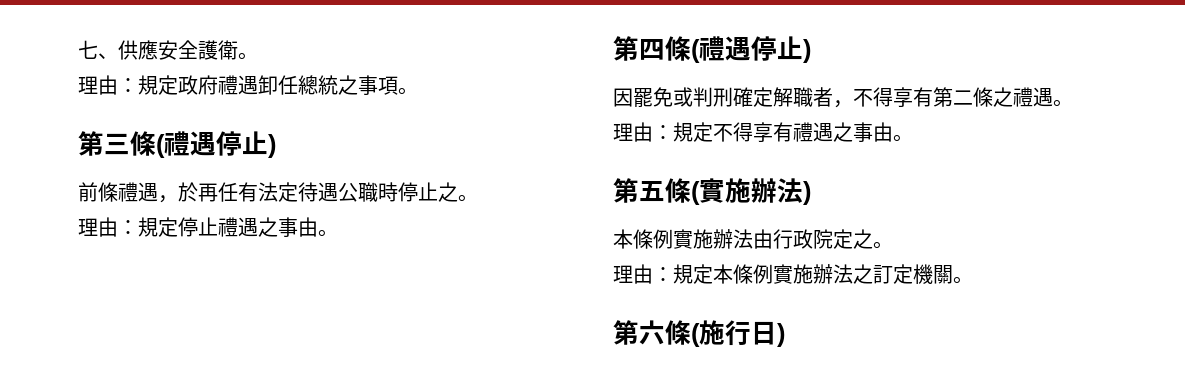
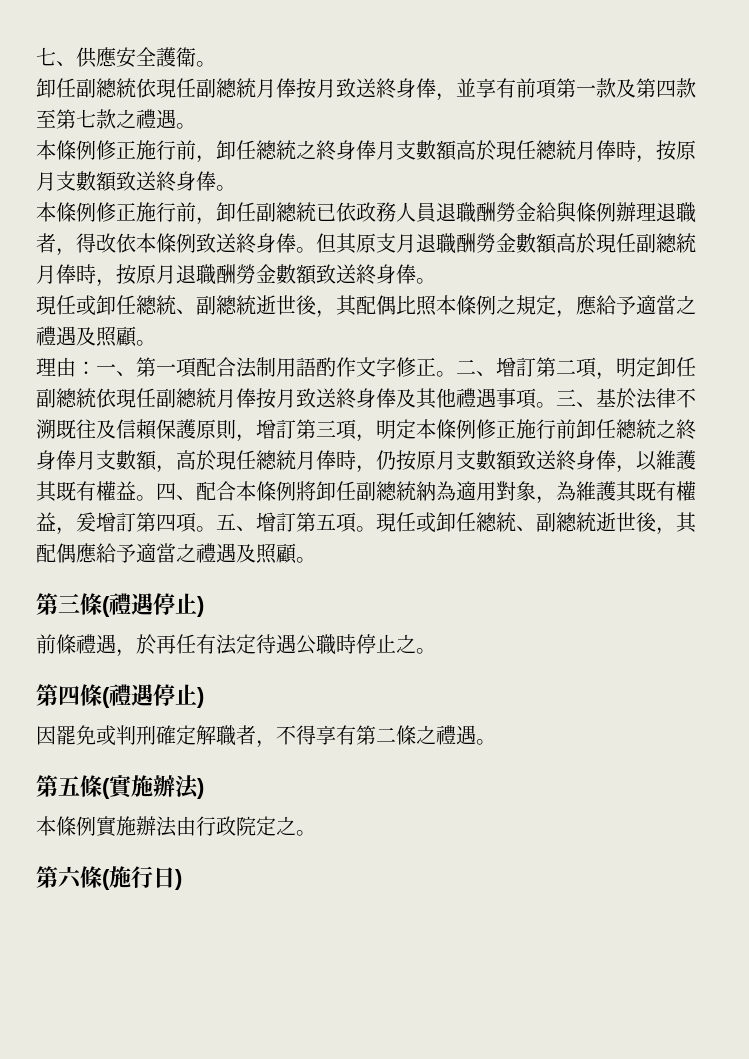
[78,75,398,95] 理由：規定政府禮遇卸任總統之事項 -> [36,78,696,101] [36,109,196,129] [36,140,696,163] [36,171,236,192] [36,201,696,225] [36,233,696,256] [36,264,436,287] [36,295,696,318] [36,326,156,347] [36,357,696,380] [36,388,696,409] [36,419,696,442] [36,450,696,473] [36,481,696,504] [36,512,697,535] [36,543,297,564] 卸任副總統依現任副總統月俸按月致送終身俸，並享有前項第一款及第四款至第七款之禮遇。 // 本條例修正施行前，卸任總統之終身俸月支數額高於現任總統月俸時，按原月支數額致送終身俸。 // 本條例修正施行前，卸任副總統已依政務人員退職酬勞金給與條例辦理退職者，得改依本條例致送終身俸。但其原支月退職酬勞金數額高於現任副總統月俸時，按原月退職酬勞金數額致送終身俸。 // 現任或卸任總統、副總統逝世後，其配偶比照本條例之規定，應給予適當之禮遇及照顧。 // 理由：一、第一項配合法制用語酌作文字修正。二、增訂第二項，明定卸任副總統依現任副總統月俸按月致送終身俸及其他禮遇事項。三、基於法律不溯既往及信賴保護原則，增訂第三項，明定本條例修正施行前卸任總統之終身俸月支數額，高於現任總統月俸時，仍按原月支數額致送終身俸，以維護其既有權益。四、配合本條例將卸任副總統納為適用對象，為維護其既有權益，爰增訂第四項。五、增訂第五項。現任或卸任總統、副總統逝世後，其配偶應給予適當之禮遇及照顧
[78,217,338,237] // 理由：規定停止禮遇之事由。 -> (436, 651) none
[613,122,913,143] // 理由：規定不得享有禮遇之事由。 -> (496, 742) none
[613,264,973,284] // 理由：規定本條例實施辦法之訂定機關。 -> (316, 833) none

